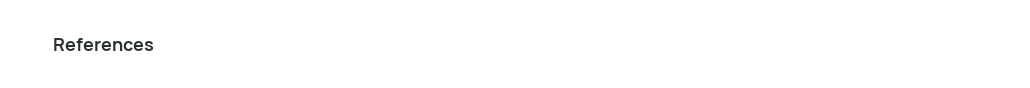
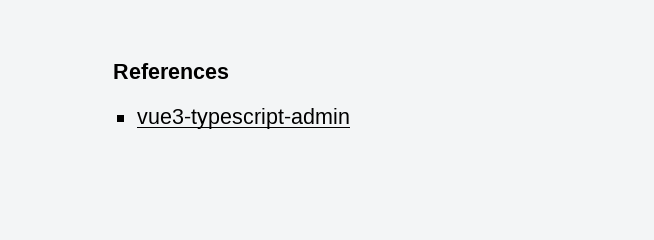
(154, 44) none -> [136,108,350,129] // vue3-typescript-admin

